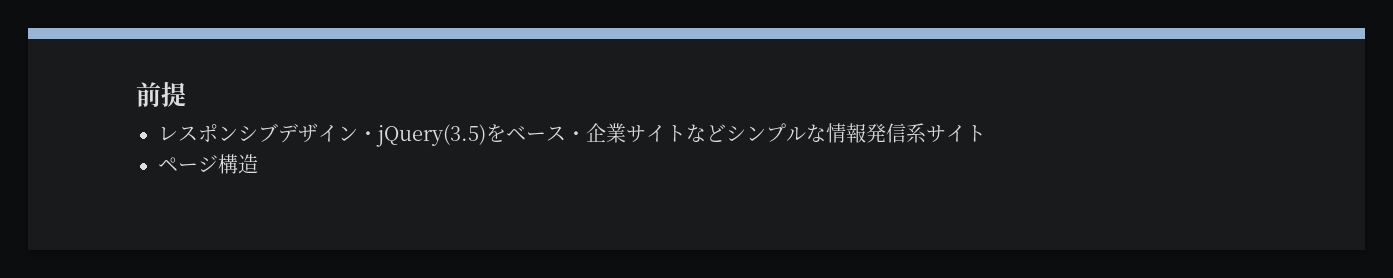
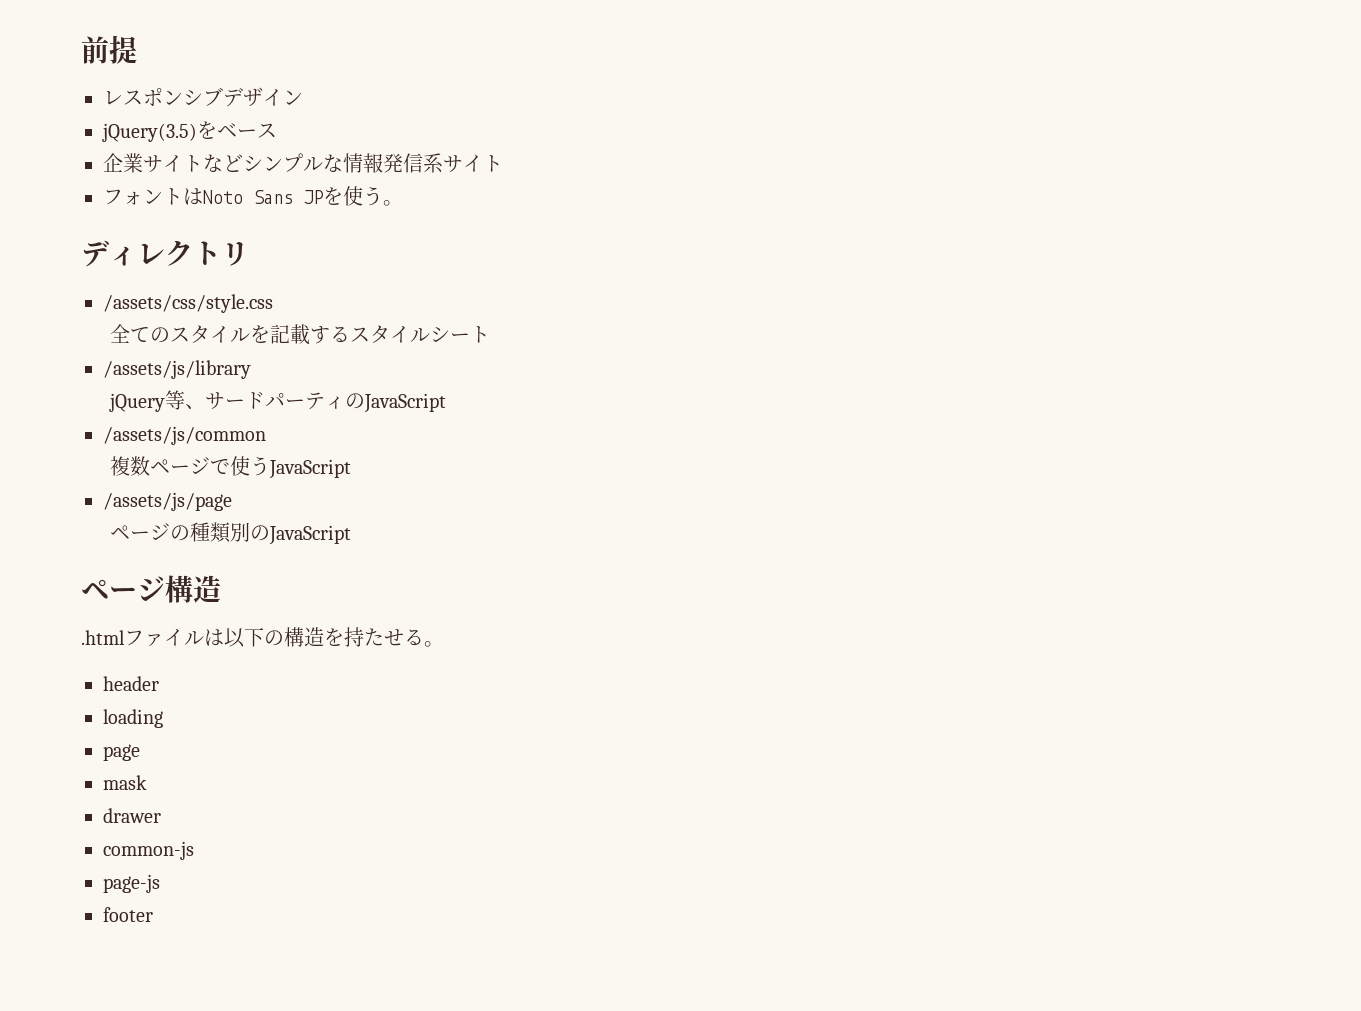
[358,131,378,141] ・ -> (303, 97) //
[566,131,586,141] ・ -> (277, 130) //
[158,154,258,174] ページ構造 -> [103,186,403,206] [81,240,249,267] [103,294,273,313] [110,324,491,345] [103,360,251,379] [109,390,447,413] [103,426,266,445] [110,456,352,479] [103,492,232,511] [110,522,352,545] [81,575,221,603] [81,627,444,648] [103,676,159,691] [103,709,163,728] [103,744,140,761] [103,775,147,790] [103,808,161,823] [103,841,194,860] [103,874,160,893] [103,907,153,922] フォントはNoto Sans JPを使う。 // ディレクトリ // /assets/css/style.css // 全てのスタイルを記載するスタイルシート // /assets/js/library // jQuery等、サードパーティのJavaScript // /assets/js/common // 複数ページで使うJavaScript // /assets/js/page // ページの種類別のJavaScript // ページ構造 // .htmlファイルは以下の構造を持たせる。 // header // loading // page // mask // drawer // common-js // page-js // footer

